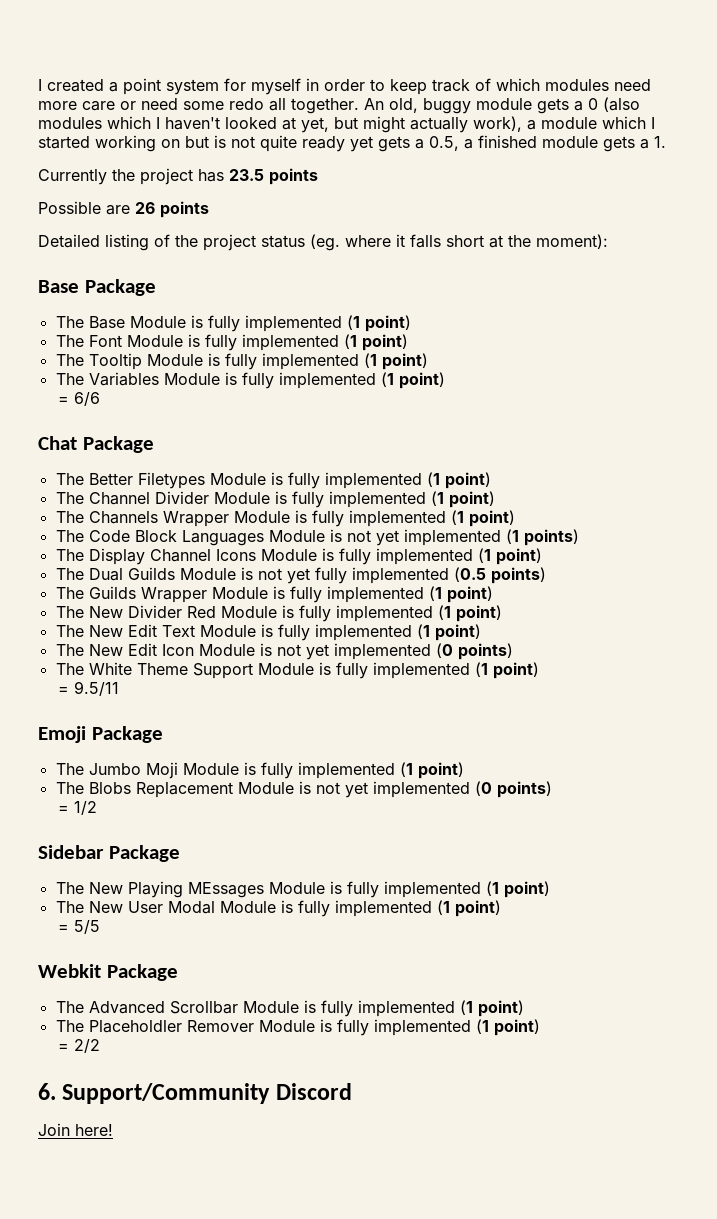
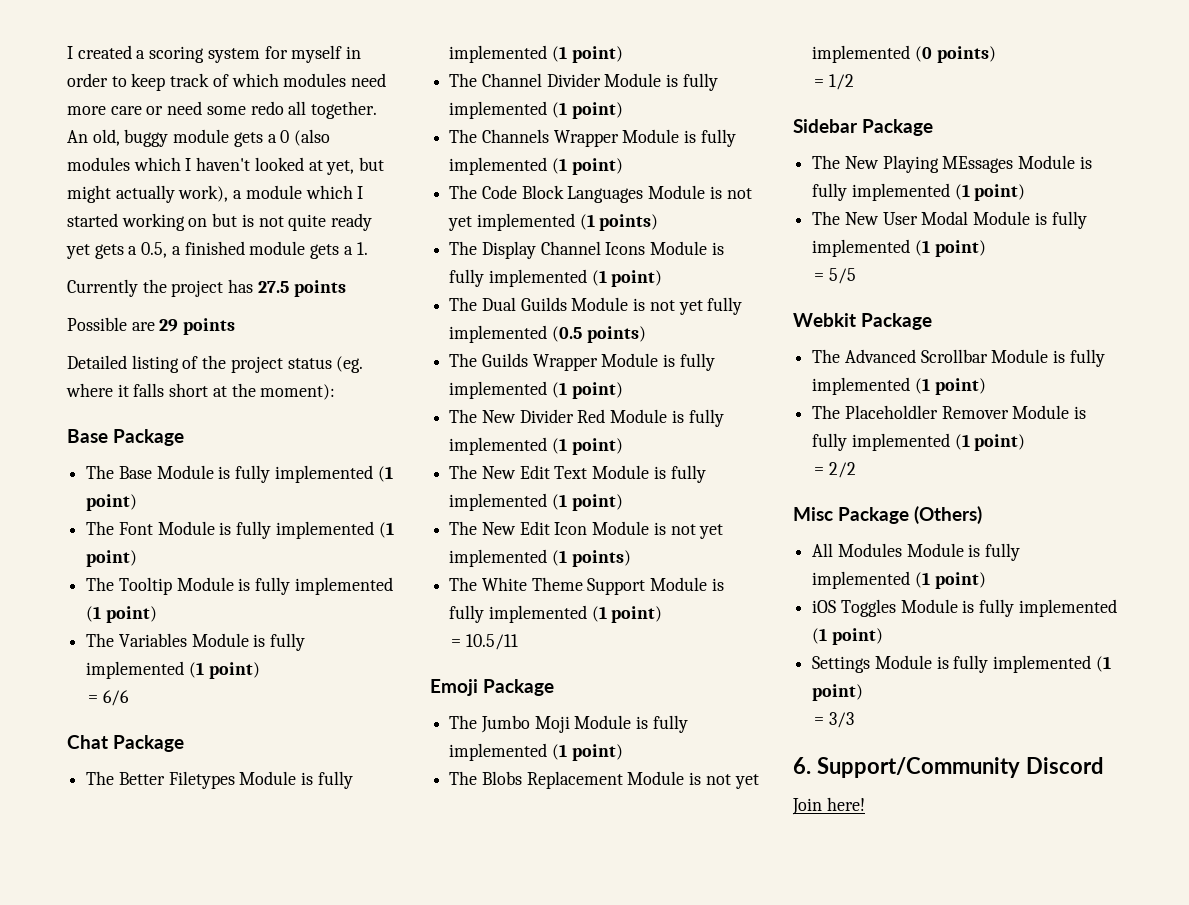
[123,78,161,95] point -> [149,46,205,63] scoring
[229,169,264,181] 23.5 -> [257,281,289,293] 27.5
[135,202,155,214] 26 -> [159,319,179,332] 29
[435,643,453,658] (0 -> [551,550,567,566] (1
[74,681,120,696] 9.5/11 -> [465,634,518,650] 10.5/11
(101, 1046) none -> [793,506,983,524] [812,543,1021,561] [812,571,986,589] [812,599,1117,617] [812,628,883,645] [812,655,1111,673] [812,684,864,701] [813,712,854,728] // Misc Package (Others) // All Modules Module is fully implemented (1 point) // iOS Toggles Module is fully implemented (1 point) // Settings Module is fully implemented (1 point) // = 3/3

